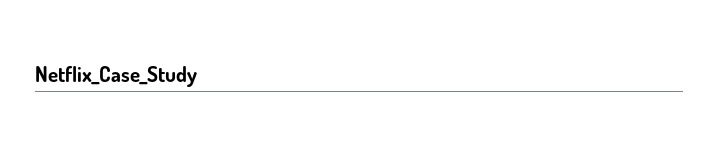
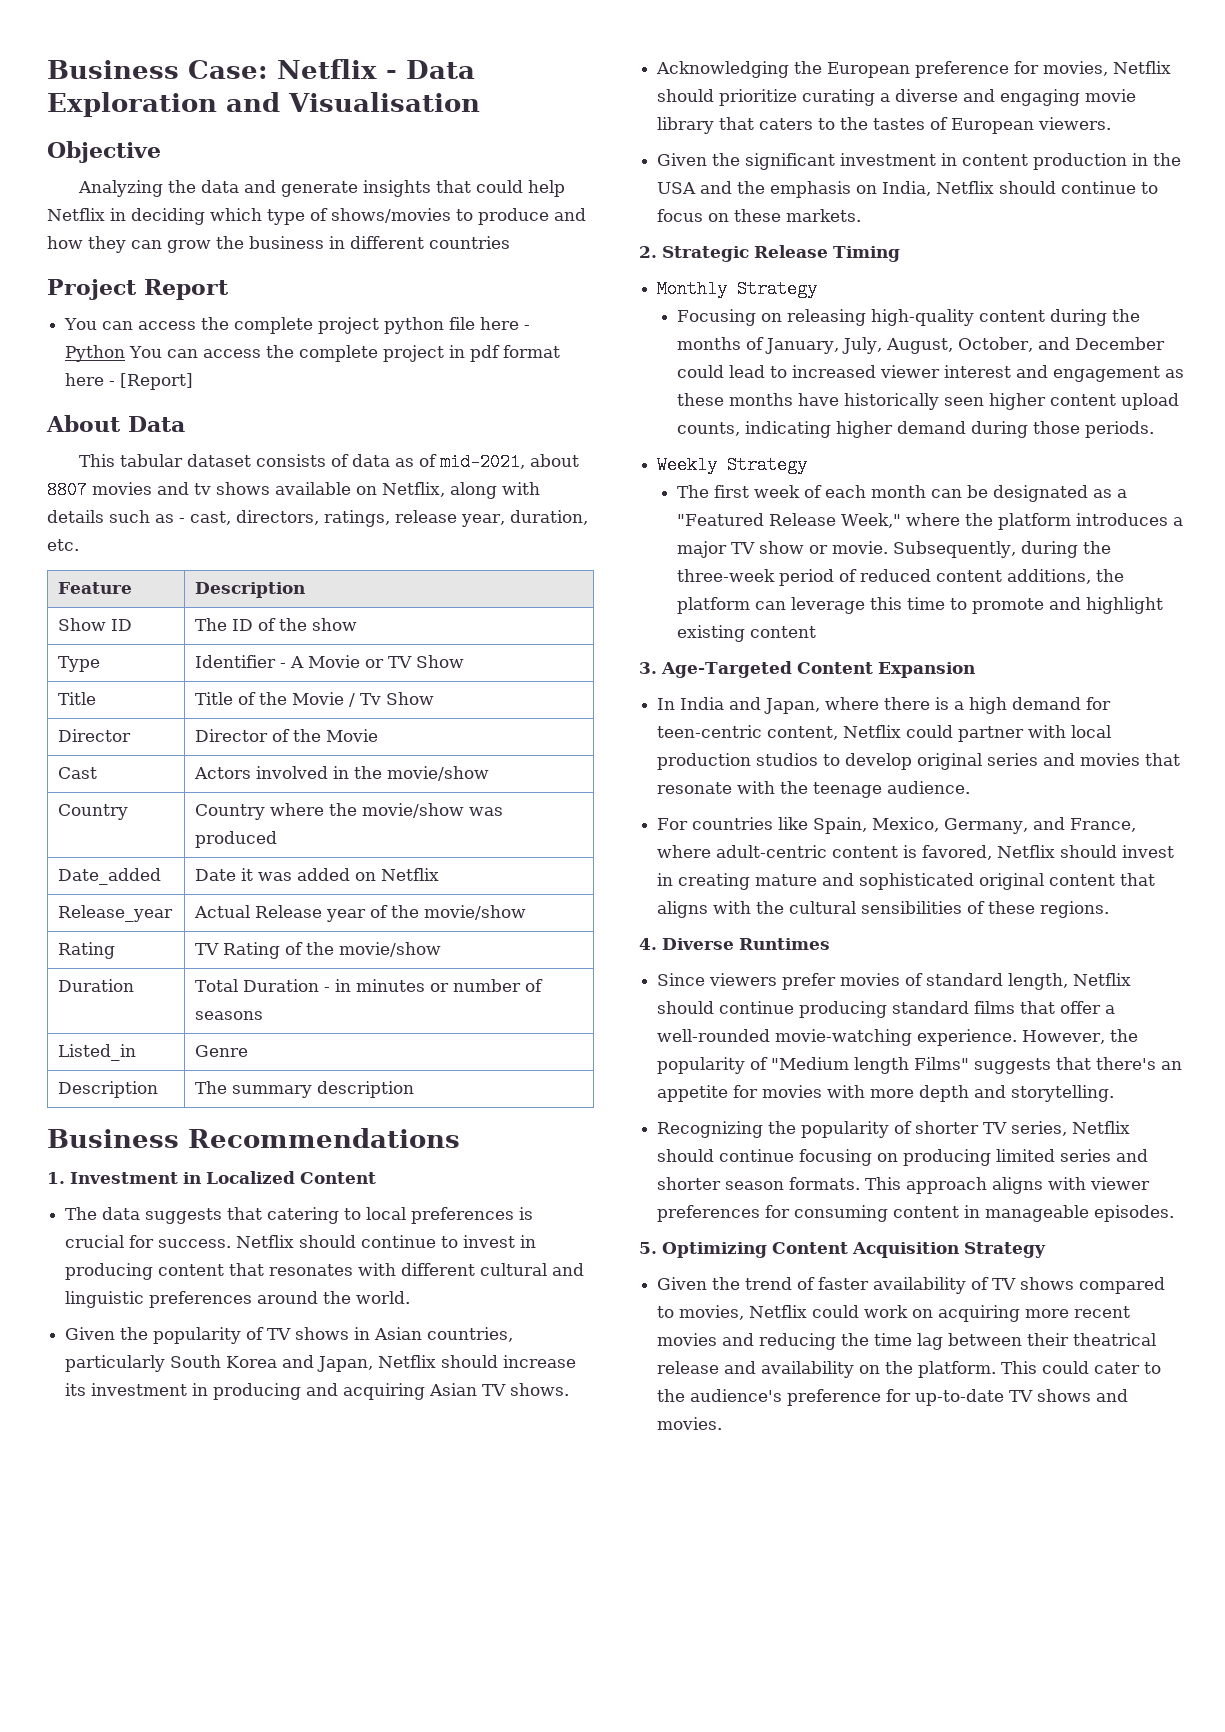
[35,66,197,87] Netflix_Case_Study -> [47,59,475,79] [47,92,480,117] [47,141,161,163] [77,180,565,197] [47,208,586,225] [47,236,510,253] [47,279,229,300] [64,317,531,334] [65,345,561,362] [65,373,194,390] [46,415,185,432] [78,453,579,471] [47,481,540,499] [47,510,588,527] [47,539,79,551] [58,582,133,594] [195,582,306,598] [58,618,133,631] [195,618,358,631] [58,656,101,672] [195,655,465,668] [58,692,97,705] [195,692,435,707] [58,729,132,742] [195,729,379,742] [58,767,98,779] [194,766,490,781] [58,804,129,820] [195,803,504,820] [195,831,278,848] [58,868,162,885] [195,868,440,881] [58,905,174,922] [194,905,527,922] [58,942,116,959] [195,942,442,959] [58,979,135,992] [195,979,544,992] [195,1011,264,1020] [58,1044,137,1061] [195,1045,249,1057] [58,1081,159,1098] [195,1081,415,1098] [47,1128,460,1148] [47,1171,376,1184] [65,1207,534,1224] [65,1235,537,1248] [65,1263,585,1280] [65,1291,411,1308] [65,1327,514,1344] [65,1355,577,1372] [65,1383,570,1400] [656,61,1172,78] [657,89,1137,106] [657,117,1112,134] [657,153,1182,170] [657,181,1159,198] [657,209,862,222] [639,245,900,262] [657,280,818,298] [676,309,1140,326] [676,337,1165,354] [676,365,1184,382] [676,393,1179,410] [676,421,1154,438] [657,456,808,474] [676,485,1127,502] [676,513,1183,530] [676,541,1111,558] [676,569,1124,586] [676,597,1163,614] [676,625,816,642] [639,661,975,678] [657,697,1112,714] [657,725,1112,742] [657,753,1181,770] [657,781,971,798] [657,817,1137,834] [657,845,1175,860] [657,873,1156,890] [657,901,1110,918] [639,938,830,950] [657,973,1132,990] [657,1001,1116,1018] [657,1029,1139,1046] [657,1057,1183,1074] [657,1085,1115,1102] [657,1121,1131,1138] [657,1149,1149,1166] [657,1177,1151,1194] [657,1205,1175,1222] [639,1242,1046,1258] [657,1277,1166,1294] [657,1305,1131,1322] [657,1333,1157,1350] [657,1361,1162,1378] [657,1389,1129,1406] [657,1417,723,1430] Business Case: Netflix - Data Exploration and Visualisation // Objective // Analyzing the data and generate insights that could help Netflix in deciding which type of shows/movies to produce and how they can grow the business in different countries // Project Report // You can access the complete project python file here - Python You can access the complete project in pdf format here - [Report] // About Data // This tabular dataset consists of data as of mid-2021, about 8807 movies and tv shows available on Netflix, along with details such as - cast, directors, ratings, release year, duration, etc. // Feature | Description // Show ID | The ID of the show // Type | Identifier - A Movie or TV Show // Title | Title of the Movie / Tv Show // Director | Director of the Movie // Cast | Actors involved in the movie/show // Country | Country where the movie/show was produced // Date_added | Date it was added on Netflix // Release_year | Actual Release year of the movie/show // Rating | TV Rating of the movie/show // Duration | Total Duration - in minutes or number of seasons // Listed_in | Genre // Description | The summary description // Business Recommendations // 1. Investment in Localized Content // The data suggests that catering to local preferences is crucial for success. Netflix should continue to invest in producing content that resonates with different cultural and linguistic preferences around the world. // Given the popularity of TV shows in Asian countries, particularly South Korea and Japan, Netflix should increase its investment in producing and acquiring Asian TV shows. // Acknowledging the European preference for movies, Netflix should prioritize curating a diverse and engaging movie library that caters to the tastes of European viewers. // Given the significant investment in content production in the USA and the emphasis on India, Netflix should continue to focus on these markets. // 2. Strategic Release Timing // Monthly Strategy // Focusing on releasing high-quality content during the months of January, July, August, October, and December could lead to increased viewer interest and engagement as these months have historically seen higher content upload counts, indicating higher demand during those periods. // Weekly Strategy // The first week of each month can be designated as a "Featured Release Week," where the platform introduces a major TV show or movie. Subsequently, during the three-week period of reduced content additions, the platform can leverage this time to promote and highlight existing content // 3. Age-Targeted Content Expansion // In India and Japan, where there is a high demand for teen-centric content, Netflix could partner with local production studios to develop original series and movies that resonate with the teenage audience. // For countries like Spain, Mexico, Germany, and France, where adult-centric content is favored, Netflix should invest in creating mature and sophisticated original content that aligns with the cultural sensibilities of these regions. // 4. Diverse Runtimes // Since viewers prefer movies of standard length, Netflix should continue producing standard films that offer a well-rounded movie-watching experience. However, the popularity of "Medium length Films" suggests that there's an appetite for movies with more depth and storytelling. // Recognizing the popularity of shorter TV series, Netflix should continue focusing on producing limited series and shorter season formats. This approach aligns with viewer preferences for consuming content in manageable episodes. // 5. Optimizing Content Acquisition Strategy // Given the trend of faster availability of TV shows compared to movies, Netflix could work on acquiring more recent movies and reducing the time lag between their theatrical release and availability on the platform. This could cater to the audience's preference for up-to-date TV shows and movies.

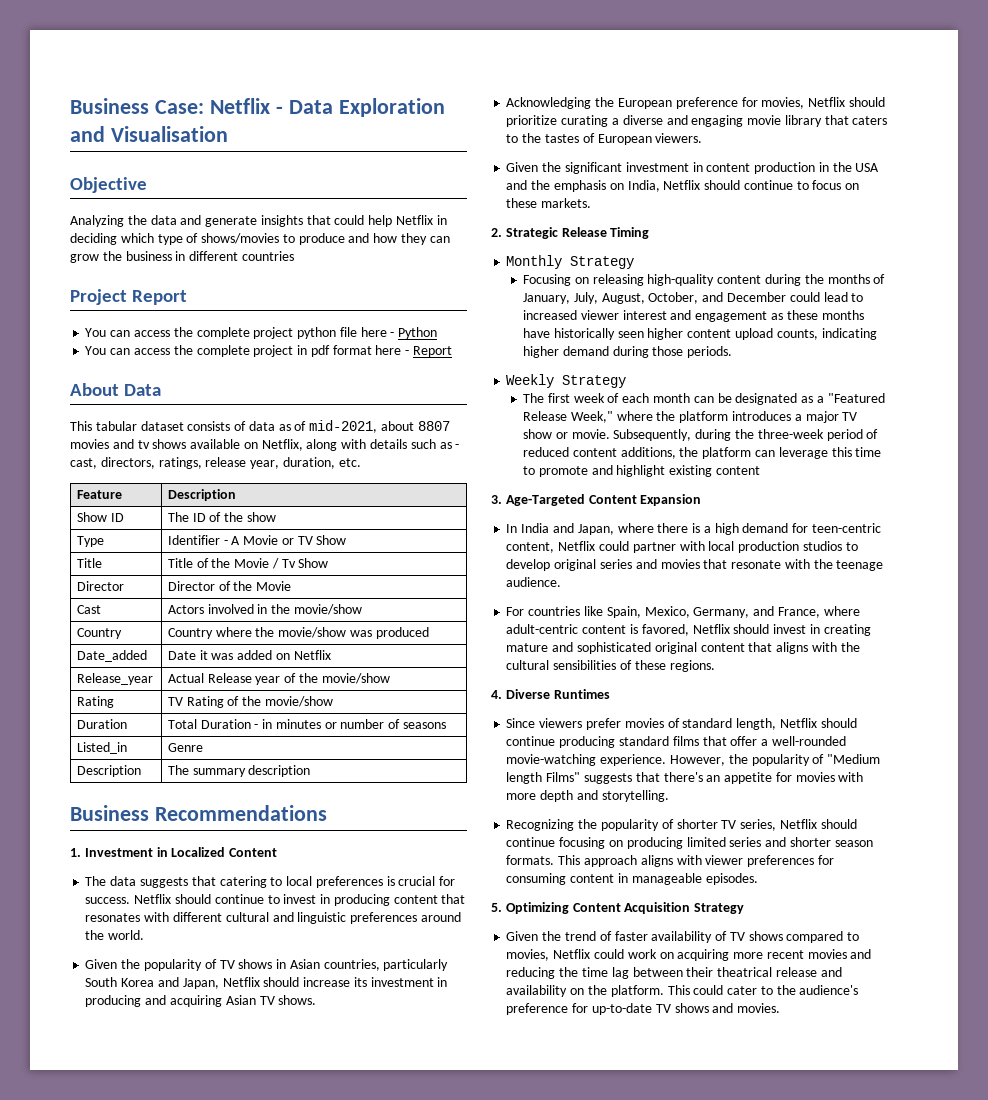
(126, 353) none -> (438, 333) //
[120,373,194,390] [Report] -> [412,346,452,357] Report

